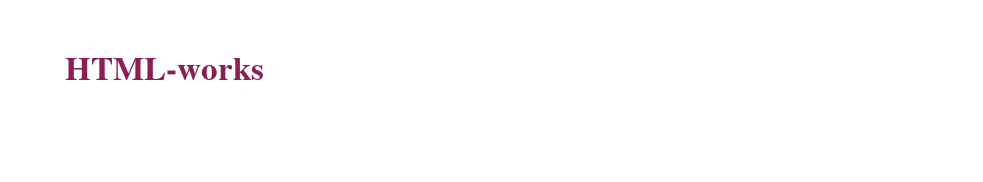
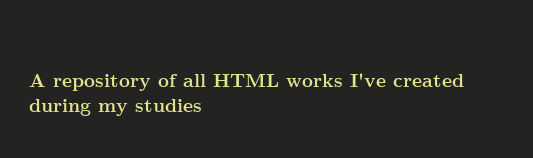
[65,58,264,80] HTML-works -> [29,73,464,91] [29,99,202,116] A repository of all HTML works I've created during my studies

